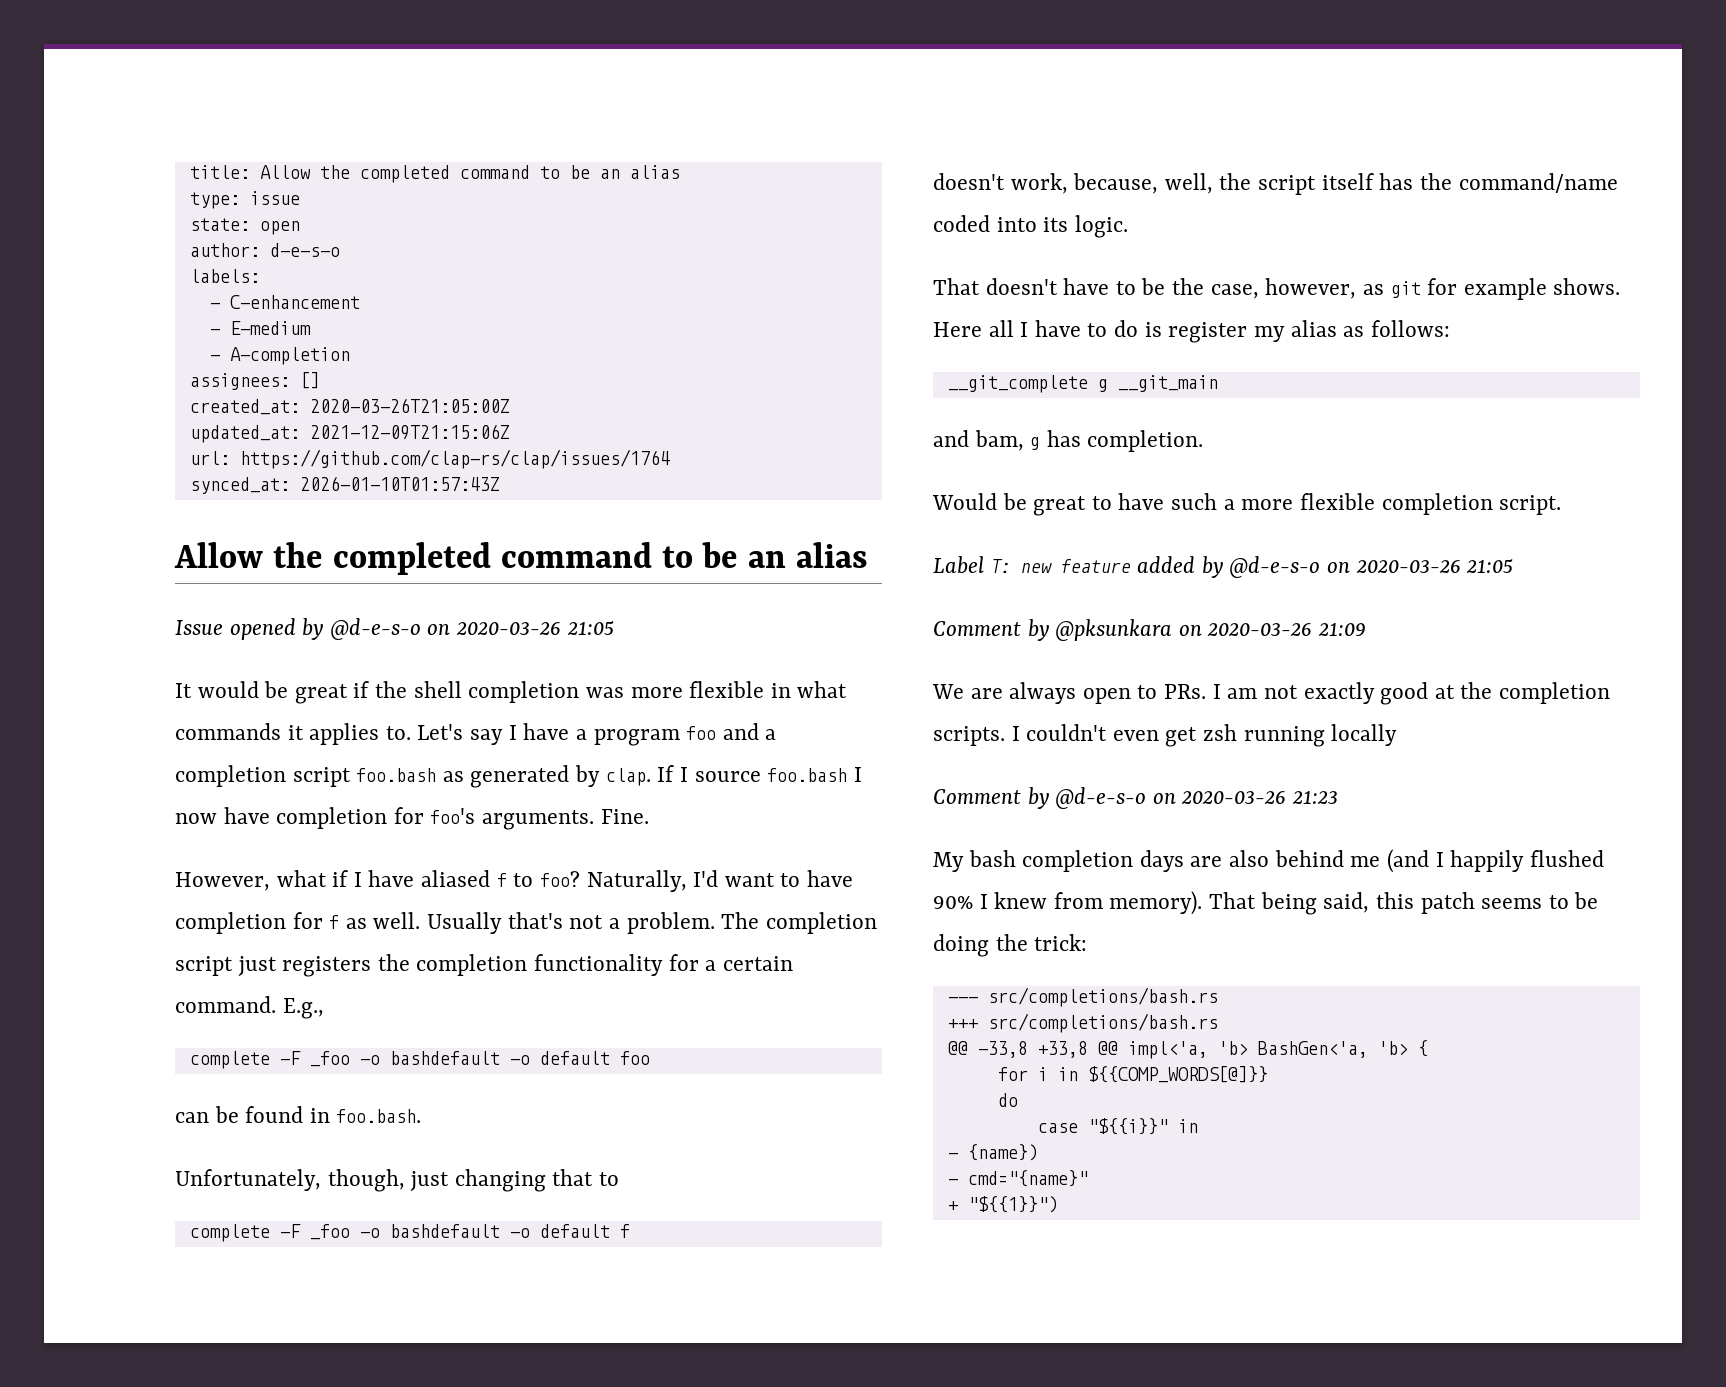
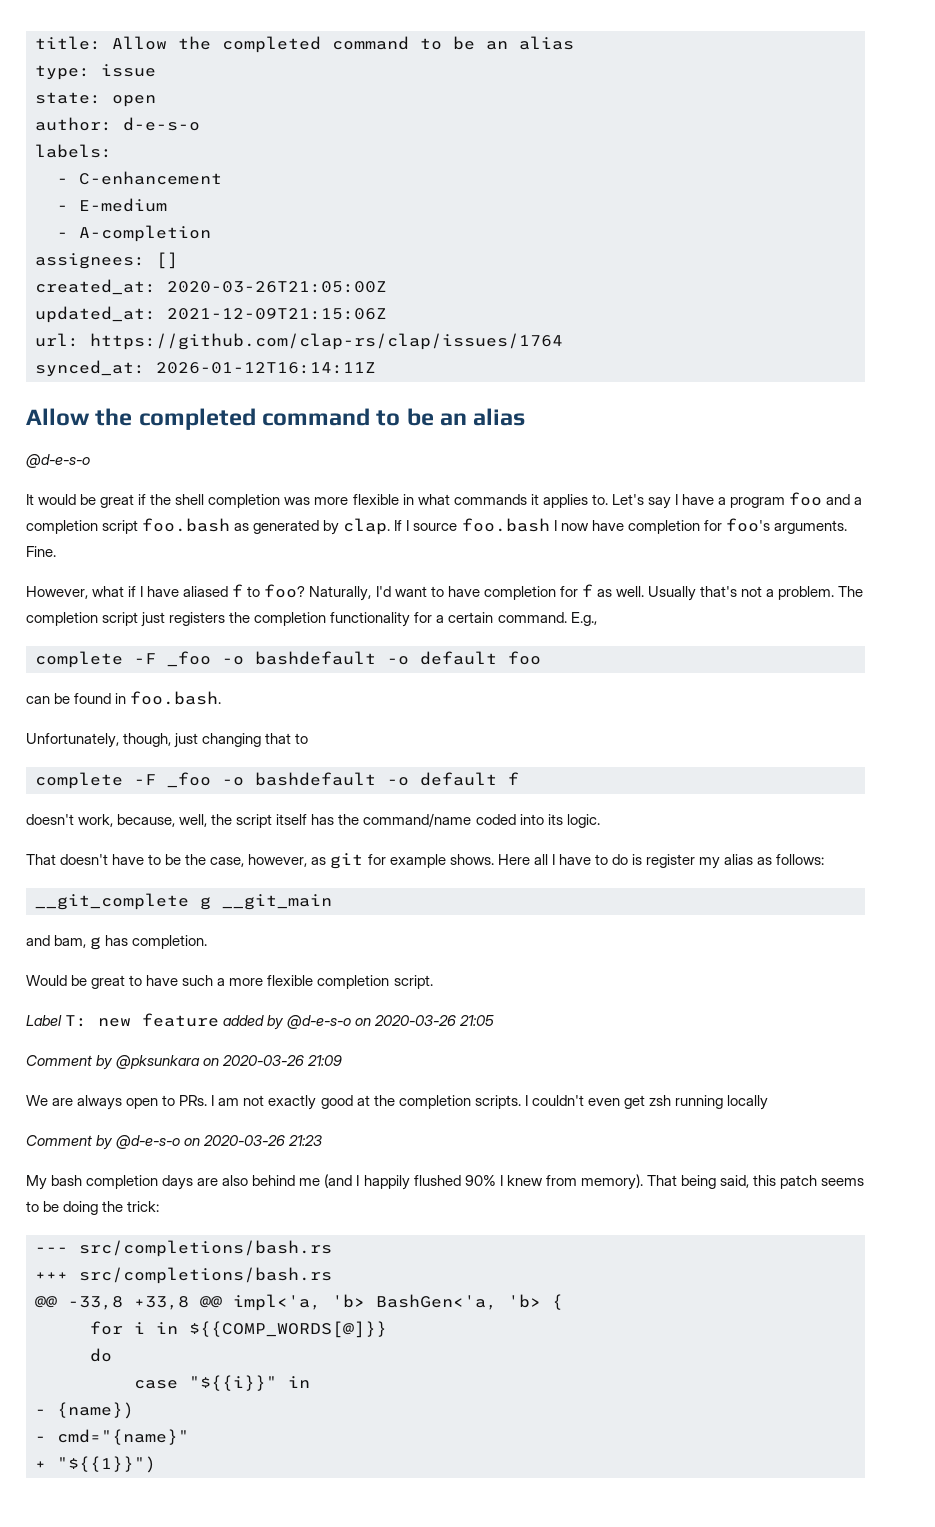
[299,476,500,491] [174,542,867,575] [175,618,614,640] 2026-01-10T01:57:43Z // Allow the completed command to be an alias // Issue opened by @d-e-s-o on 2020-03-26 21:05 -> [156,362,376,374] [26,408,526,430] [26,454,90,468] 2026-01-12T16:14:11Z // Allow the completed command to be an alias // @d-e-s-o

